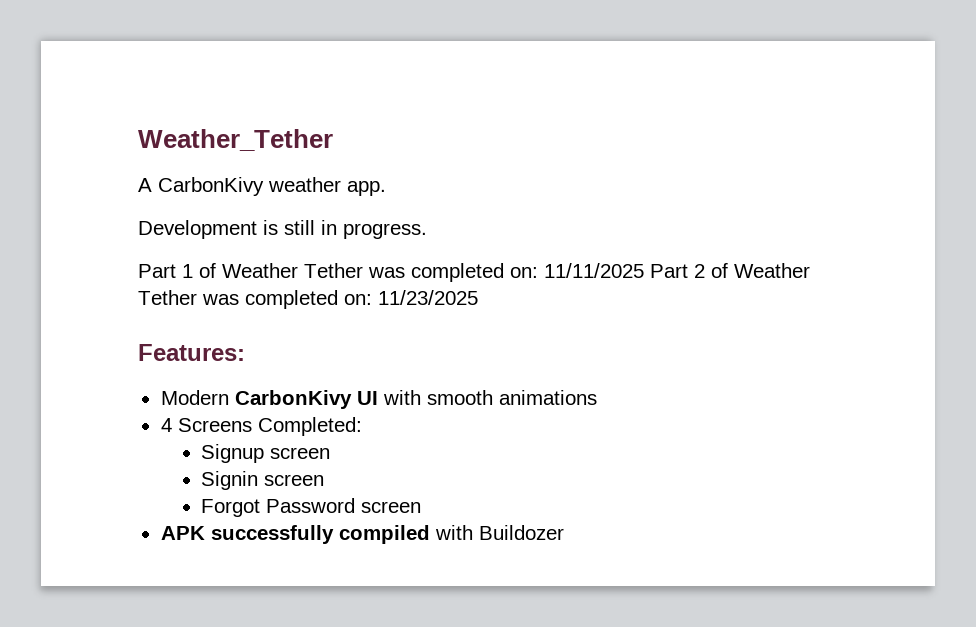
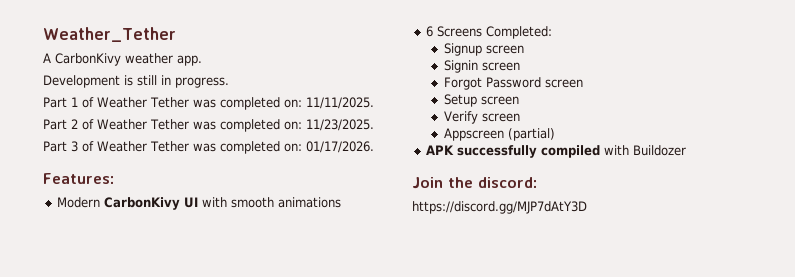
[544,263,644,278] 11/11/2025 -> [305,97,374,109] 11/11/2025. //
[378,290,478,305] 11/23/2025 -> [305,119,374,131] [43,141,374,154] 11/23/2025. // Part 3 of Weather Tether was completed on: 01/17/2026.
[160,418,172,432] 4 -> [426,26,434,37] 6
(422, 507) none -> [443,94,519,107] [443,111,520,124] [443,128,555,141] // Setup screen // Verify screen // Appscreen (partial)
(564, 532) none -> [412,177,537,189] [412,201,587,214] // Join the discord: // https://discord.gg/MJP7dAtY3D

